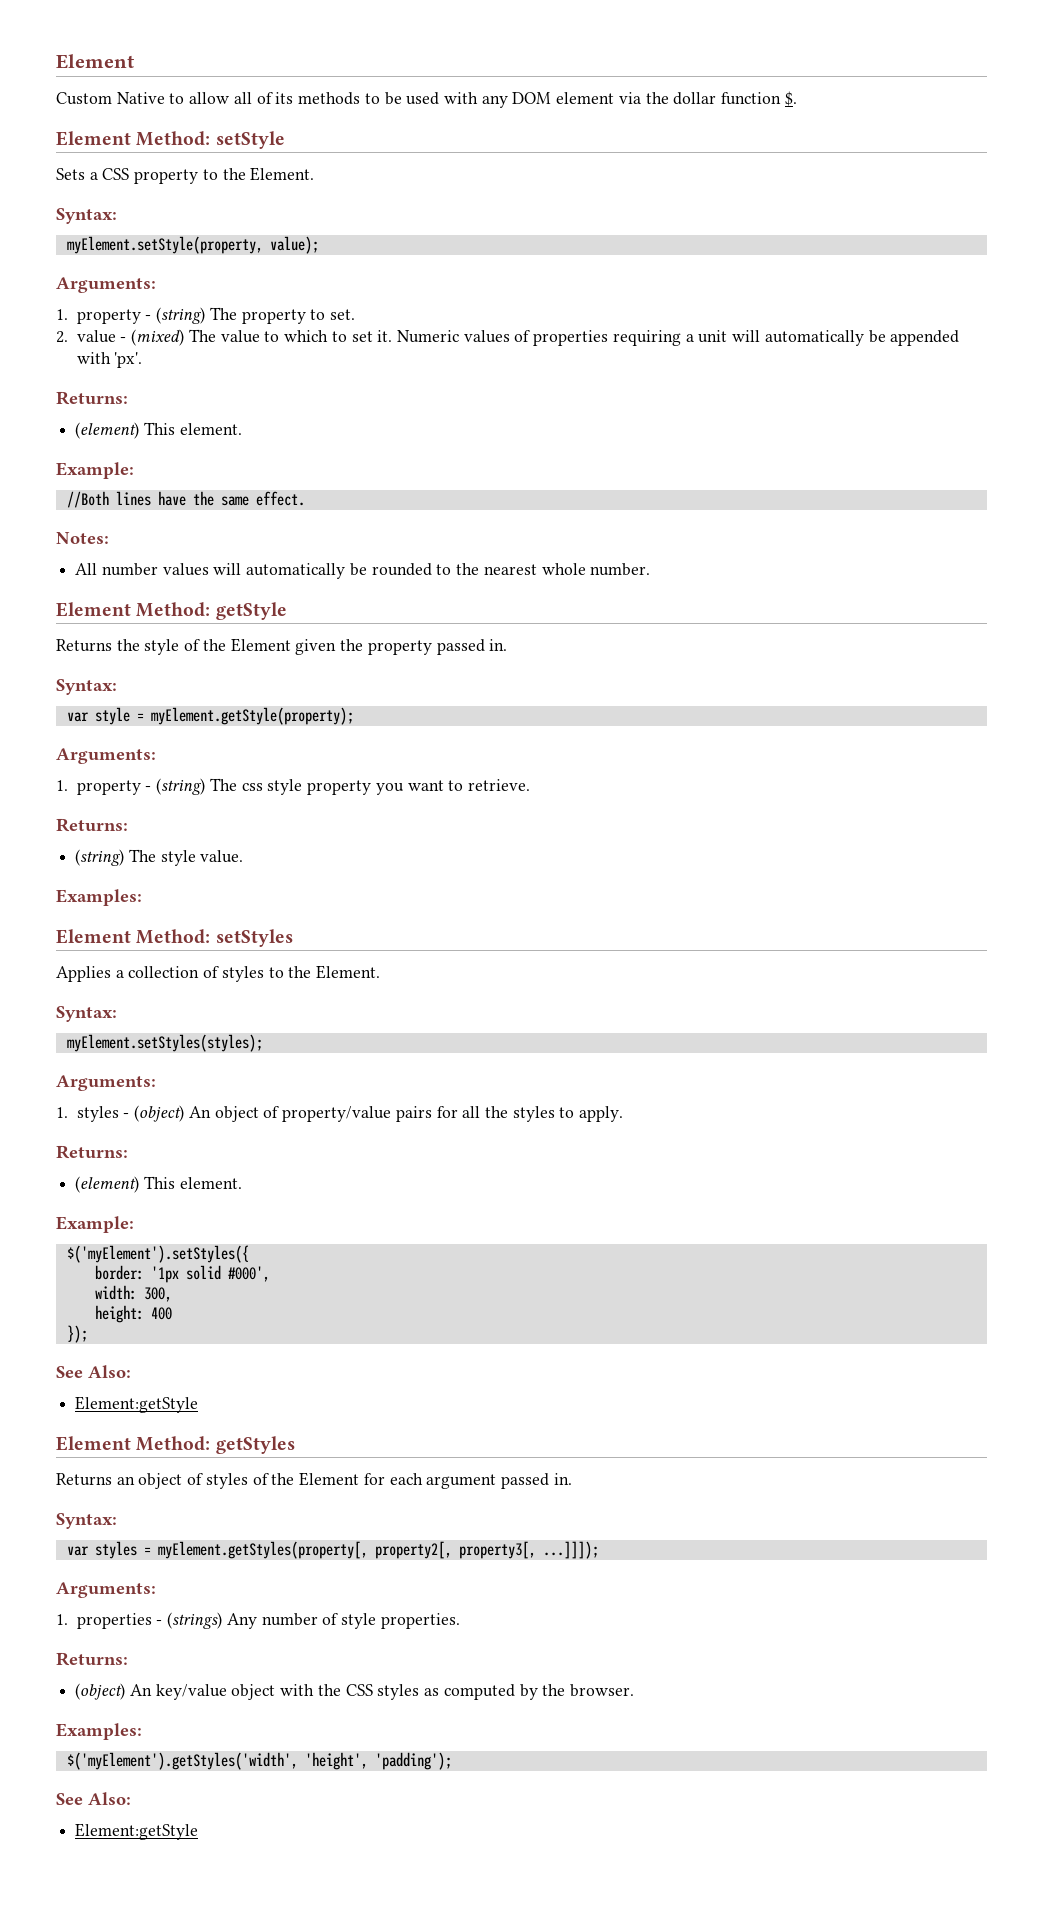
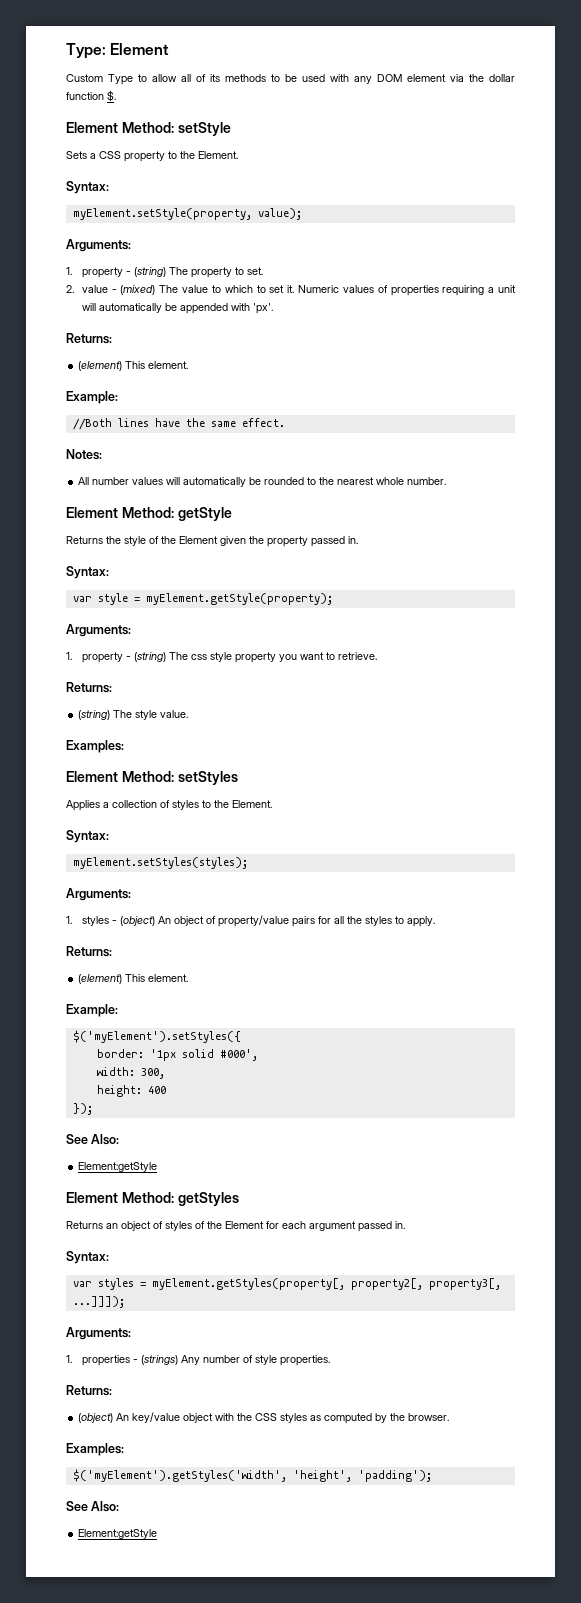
(56, 61) none -> [66,43,106,59] Type:
[116,92,165,104] Native -> [108,74,133,85] Type

